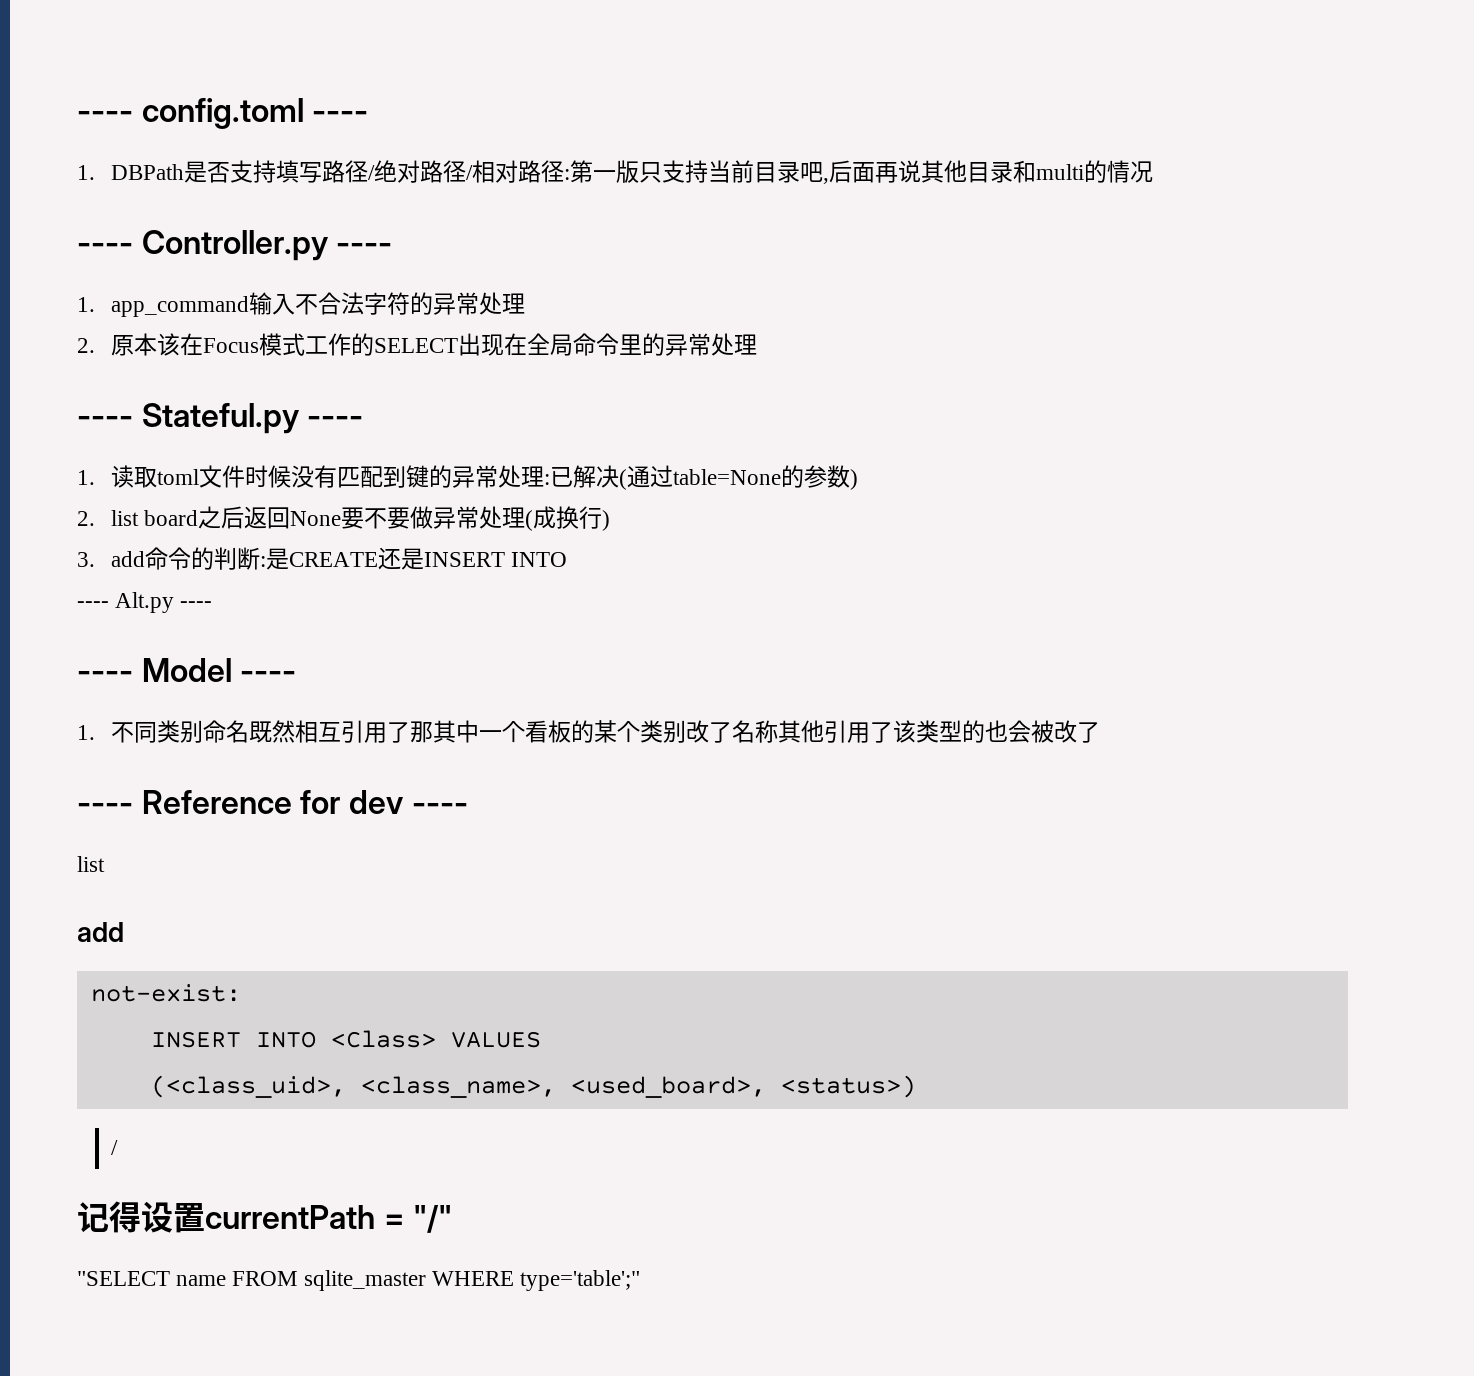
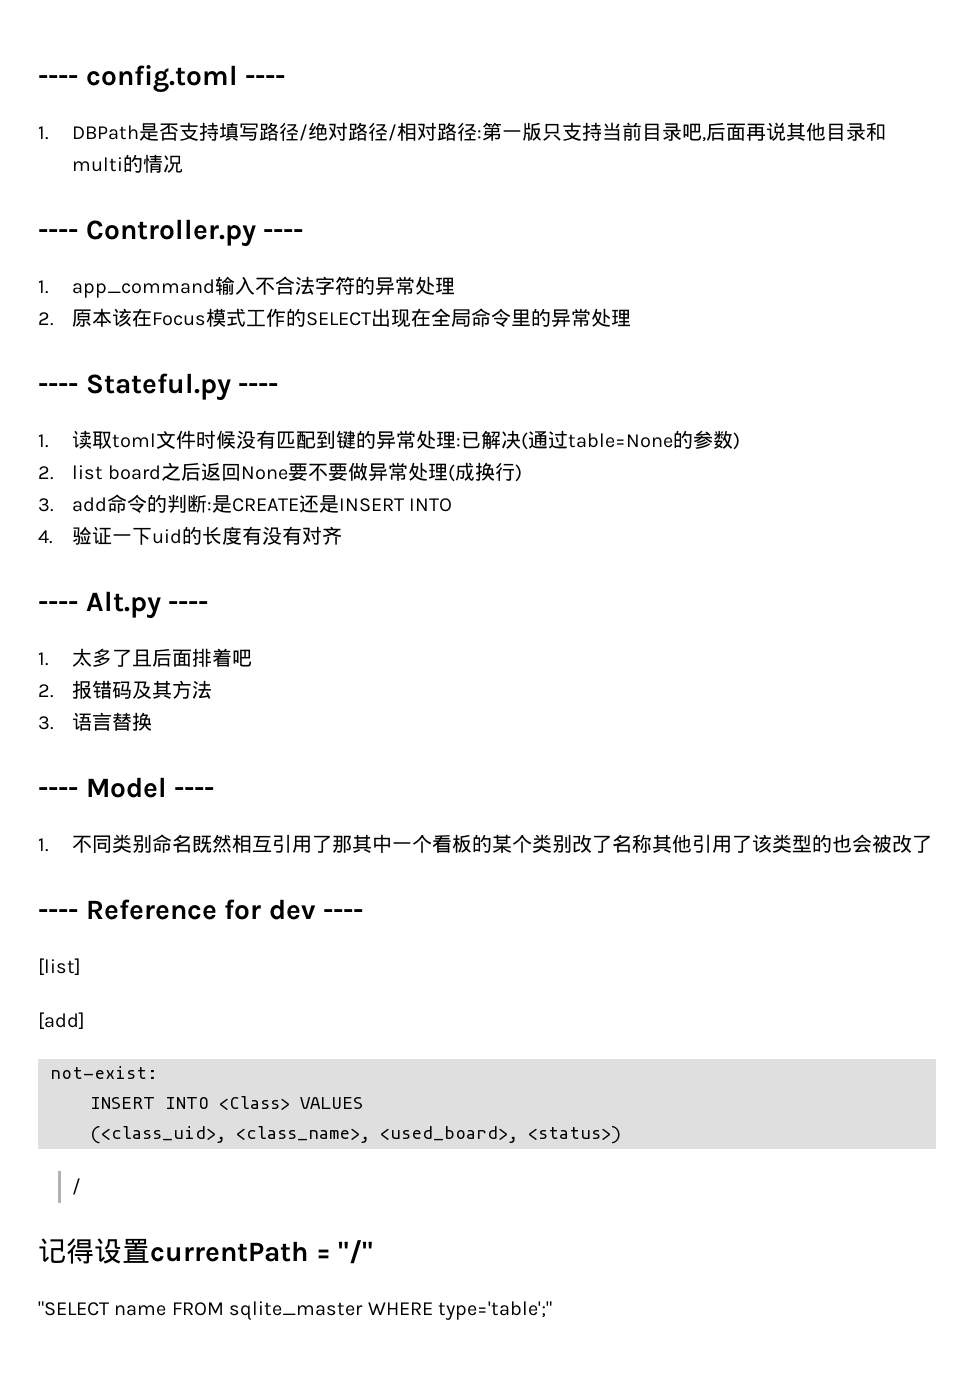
[77,592,213,613] ---- Alt.py ---- -> [38,526,342,545] [38,591,209,619] [38,648,252,667] [38,680,212,699] [38,712,152,731] 4.验证一下uid的长度有没有对齐 // ---- Alt.py ---- // 1.太多了且后面排着吧 // 2.报错码及其方法 // 3.语言替换
[77,856,105,872] [77,922,124,942] list // add -> [38,958,81,976] [38,1012,85,1030] [list] // [add]

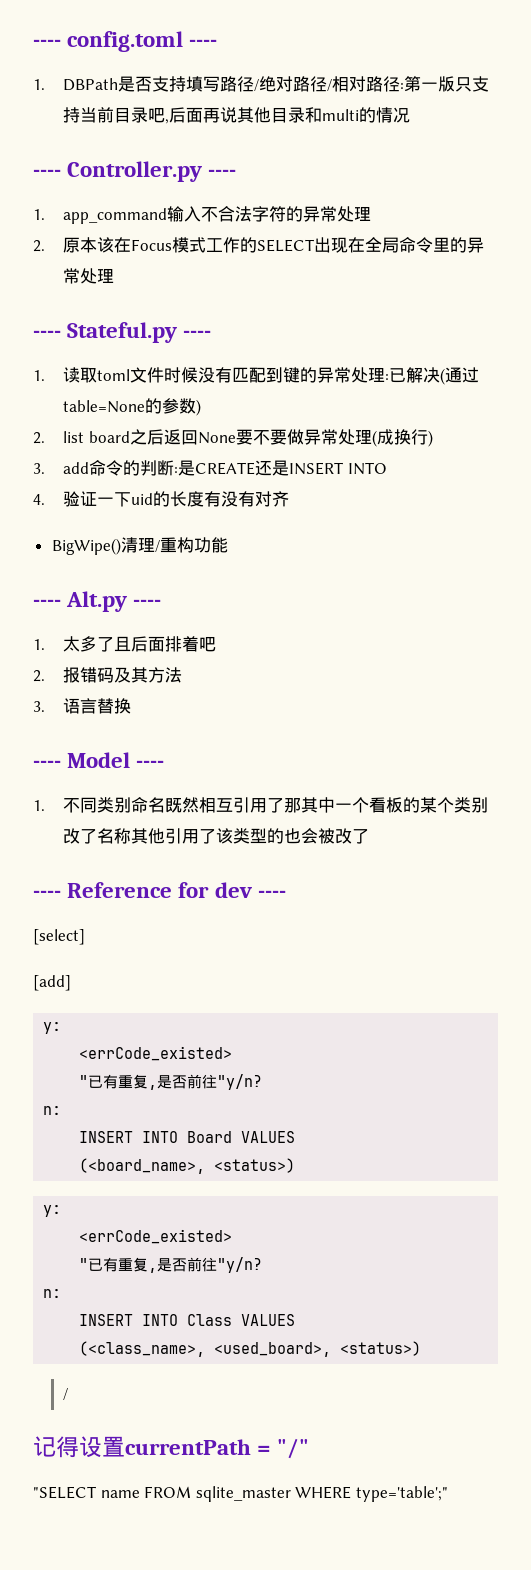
(342, 535) none -> [51,537,228,555] // BigWipe()清理/重构功能
[38,958,81,976] [list] -> [33,929,85,945] [select]
[50,1066,158,1079] [90,1096,363,1110] [90,1126,370,1144] not-exist: // INSERT INTO <Class> VALUES // (<class_uid>, <class_name>, -> [43,1022,62,1034] [79,1046,233,1061] [79,1074,263,1090] [43,1106,62,1115] [79,1131,296,1143] [79,1158,296,1174] [43,1205,62,1217] [79,1229,233,1244] [79,1257,263,1273] [43,1289,62,1298] [79,1314,296,1326] [79,1341,206,1357] y: // <errCode_existed> // "已有重复,是否前往"y/n? // n: // INSERT INTO Board VALUES // (<board_name>, <status>) // y: // <errCode_existed> // "已有重复,是否前往"y/n? // n: // INSERT INTO Class VALUES // (<class_name>,

